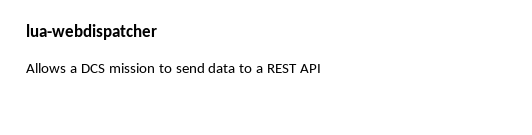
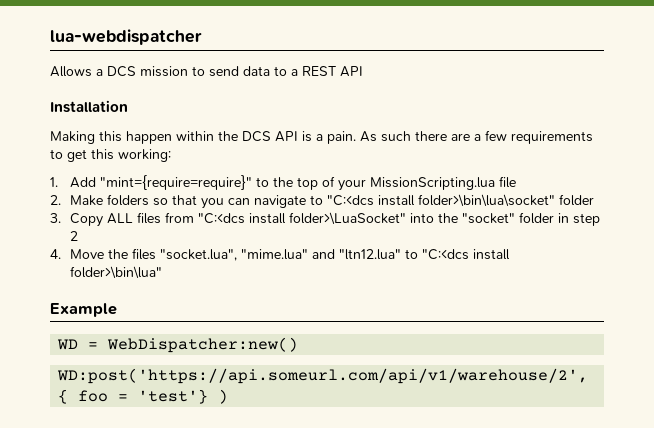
(322, 68) none -> [50,100,128,113] [50,130,593,144] [50,149,171,162] [50,175,517,191] [50,194,595,209] [50,212,601,227] [70,231,79,241] [50,248,511,261] [70,266,163,279] [50,303,117,317] [57,337,299,353] [57,368,589,384] [58,389,229,404] // Installation // Making this happen within the DCS API is a pain. As such there are a few requirements to get this working: // 1. Add "mint={require=require}" to the top of your MissionScripting.lua file // 2. Make folders so that you can navigate to "C:<dcs install folder>\bin\lua\socket" folder // 3. Copy ALL files from "C:<dcs install folder>\LuaSocket" into the "socket" folder in step 2 // 4. Move the files "socket.lua", "mime.lua" and "ltn12.lua" to "C:<dcs install folder>\bin\lua" // Example // WD = WebDispatcher:new() // WD:post('https://api.someurl.com/api/v1/warehouse/2', { foo = 'test'} )

